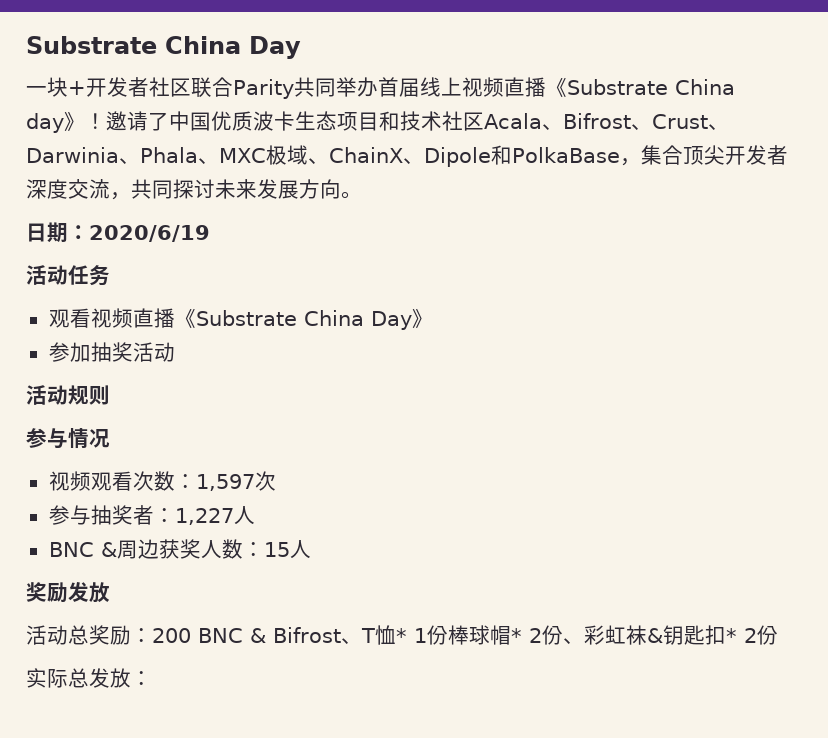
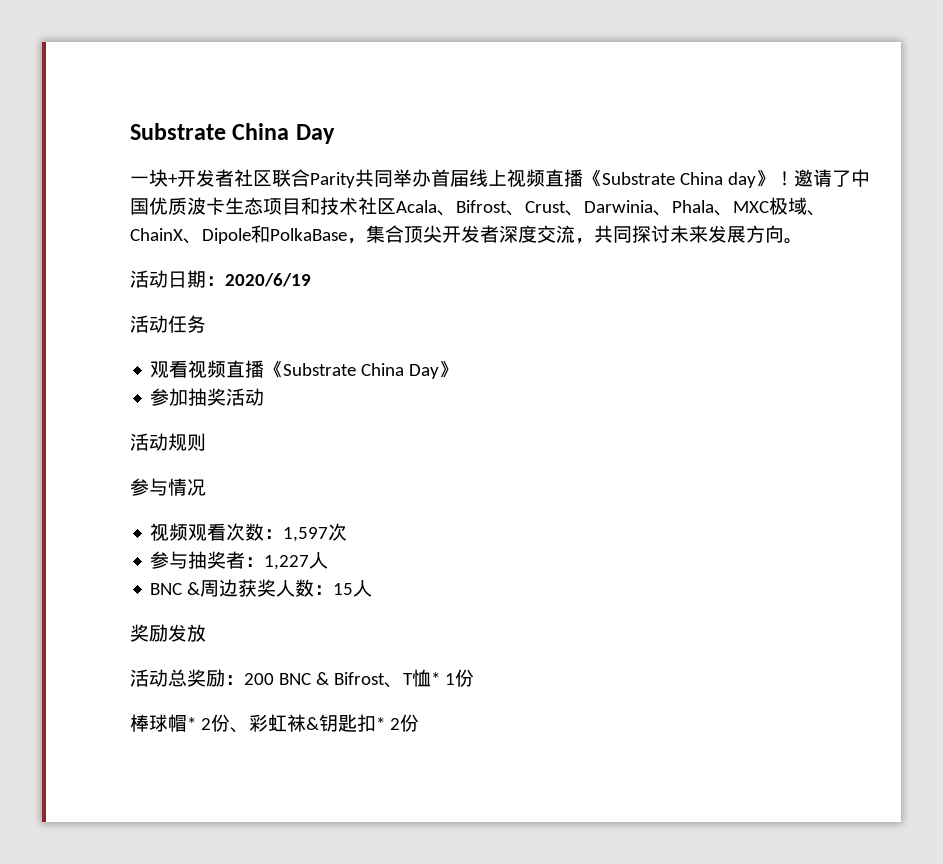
(362, 195) none -> [130,270,168,288] 活动
(448, 635) none -> (474, 678) //
[26,668,152,688] // 实际总发放： -> (419, 723) none

